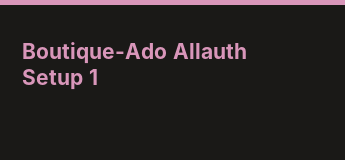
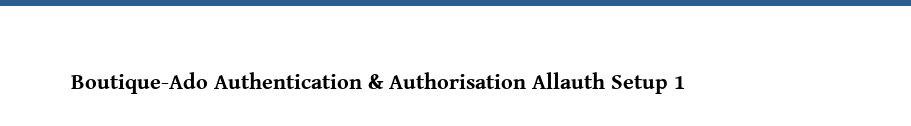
(167, 53) none -> [214,72,526,89] Authentication & Authorisation

